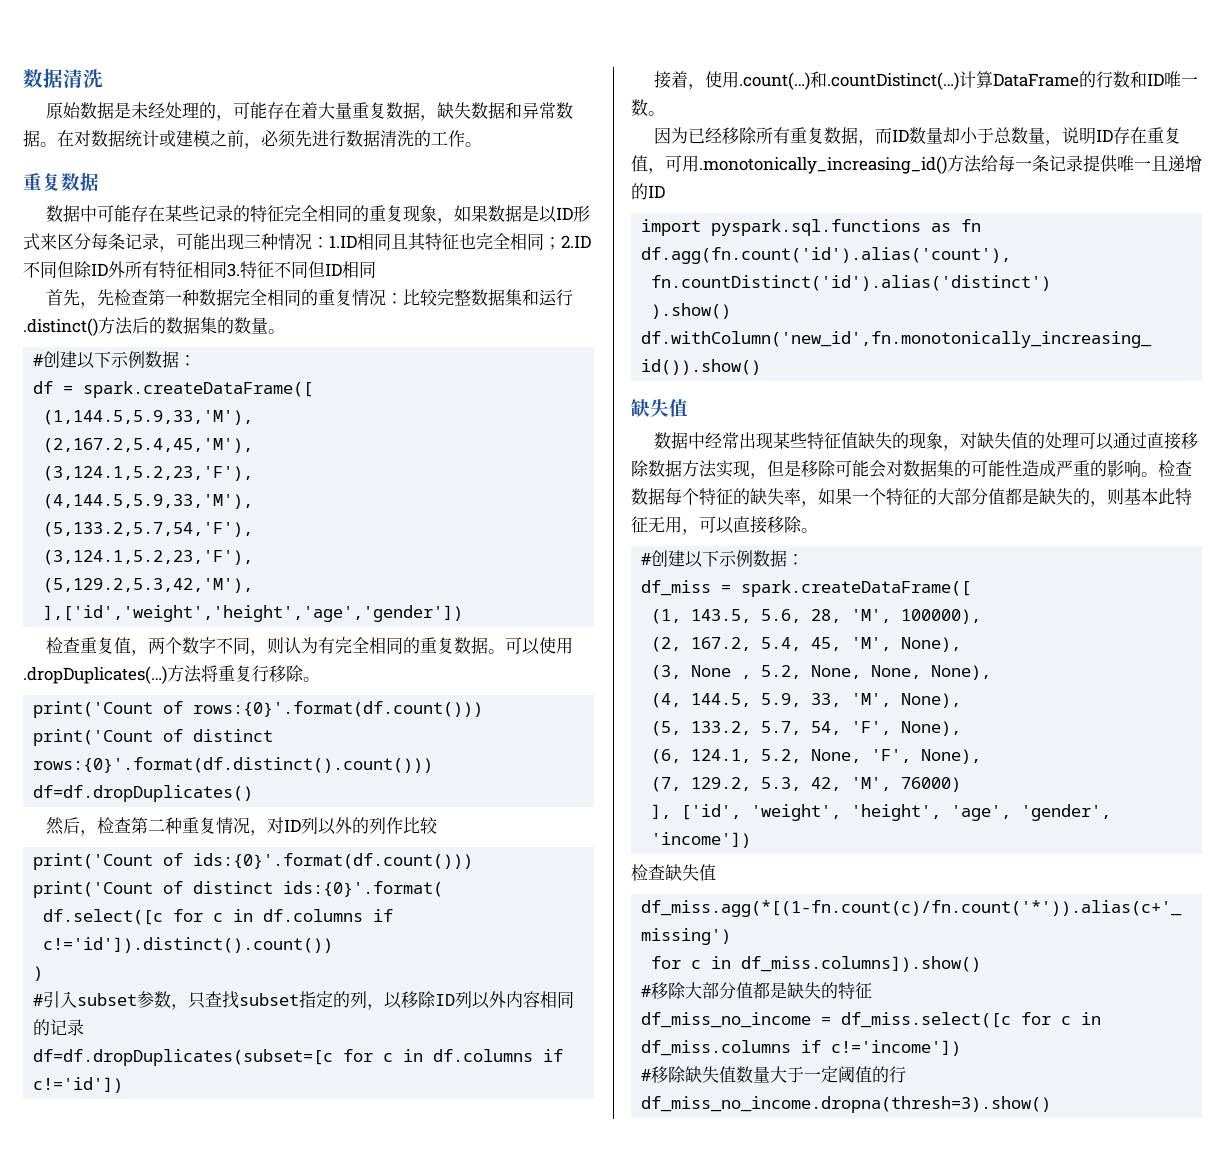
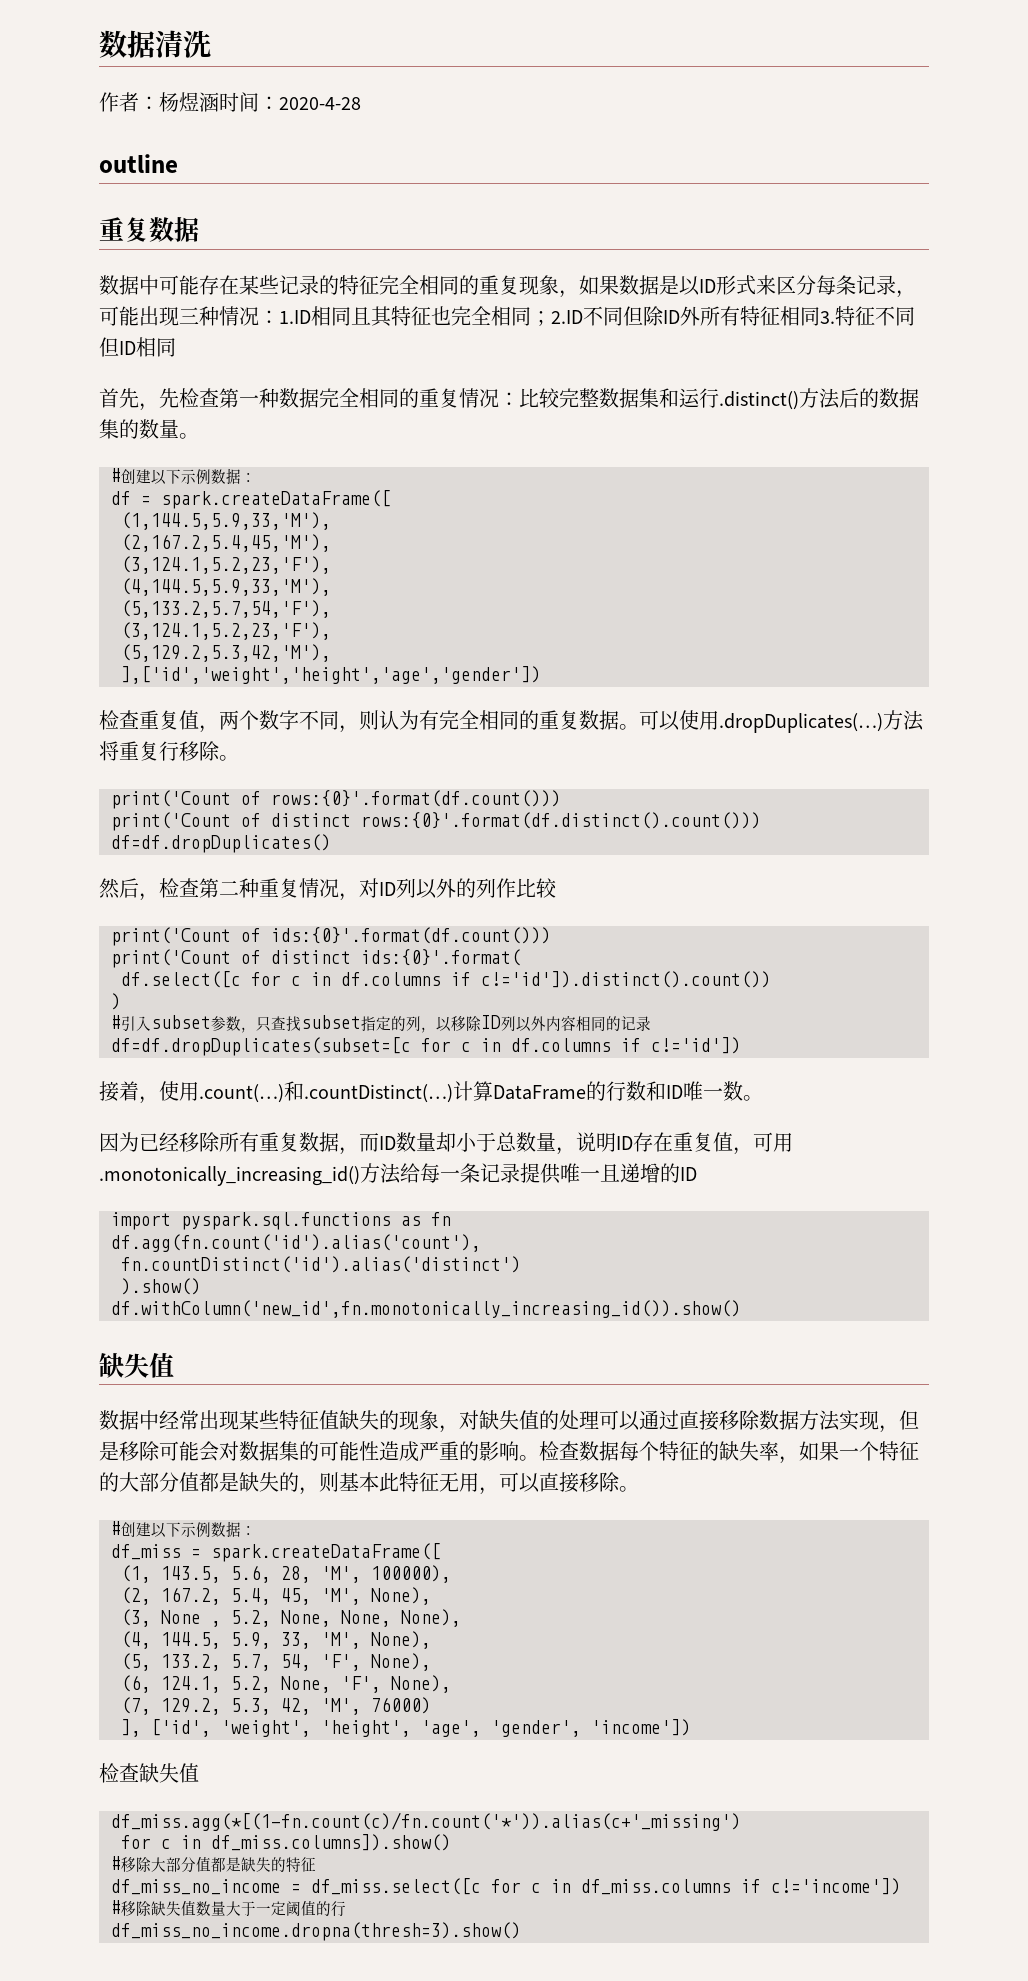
[46,102,574,121] [23,130,482,149] 原始数据是未经处理的，可能存在着大量重复数据，缺失数据和异常数据。在对数据统计或建模之前，必须先进行数据清洗的工作。 -> [99,92,361,112] [99,154,178,173] 作者：杨煜涵时间：2020-4-28 // outline

